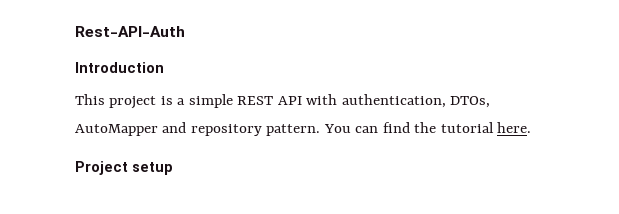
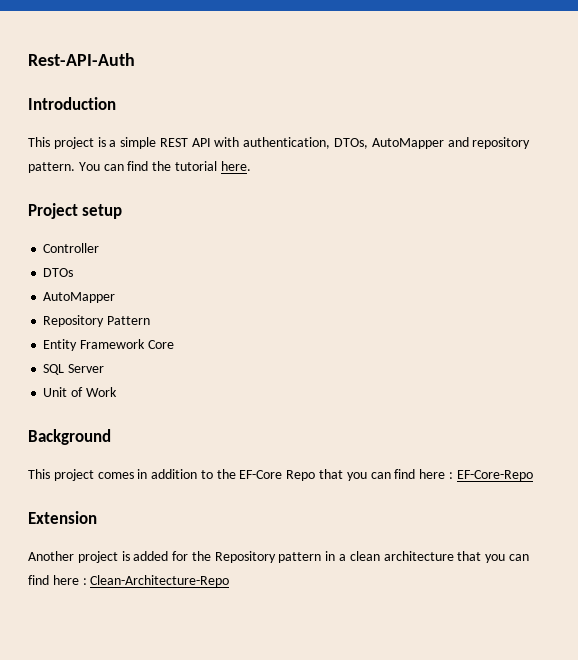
(173, 168) none -> [43,243,100,253] [43,268,74,277] [43,292,116,303] [43,315,151,327] [43,339,174,351] [43,364,105,375] [43,387,117,397] [28,429,111,445] [28,469,533,481] [28,511,97,524] [28,551,529,563] [28,575,230,587] // Controller // DTOs // AutoMapper // Repository Pattern // Entity Framework Core // SQL Server // Unit of Work // Background // This project comes in addition to the EF-Core Repo that you can find here : EF-Core-Repo // Extension // Another project is added for the Repository pattern in a clean architecture that you can find here : Clean-Architecture-Repo

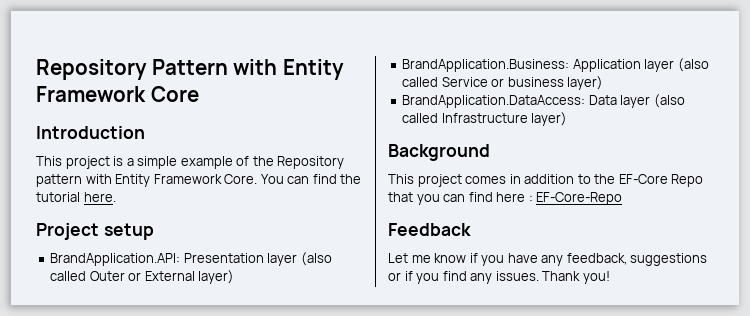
[28,53,135,66] Rest-API-Auth -> [36,59,344,80] [36,86,199,102] Repository Pattern with Entity Framework Core
[159,137,531,149] [28,162,75,173] REST API with authentication, DTOs, AutoMapper and repository pattern. -> [180,156,345,169] [36,174,258,187] example of the Repository pattern with Entity Framework Core.
[43,243,100,253] [43,268,74,277] [43,292,116,303] [43,315,151,327] [43,339,174,351] [43,364,105,375] [43,387,117,397] Controller // DTOs // AutoMapper // Repository Pattern // Entity Framework Core // SQL Server // Unit of Work -> [50,252,332,266] [50,270,235,284] [402,58,709,72] [402,76,604,90] [402,94,685,108] [402,112,568,126] BrandApplication.API: Presentation layer (also called Outer or External layer) // BrandApplication.Business: Application layer (also called Service or business layer) // BrandApplication.DataAccess: Data layer (also called Infrastructure layer)
[28,511,97,524] [28,551,529,563] [28,575,230,587] Extension // Another project is added for the Repository pattern in a clean architecture that you can find here : Clean-Architecture-Repo -> [388,223,471,236] [388,253,708,266] [388,271,610,284] Feedback // Let me know if you have any feedback, suggestions or if you find any issues. Thank you!

